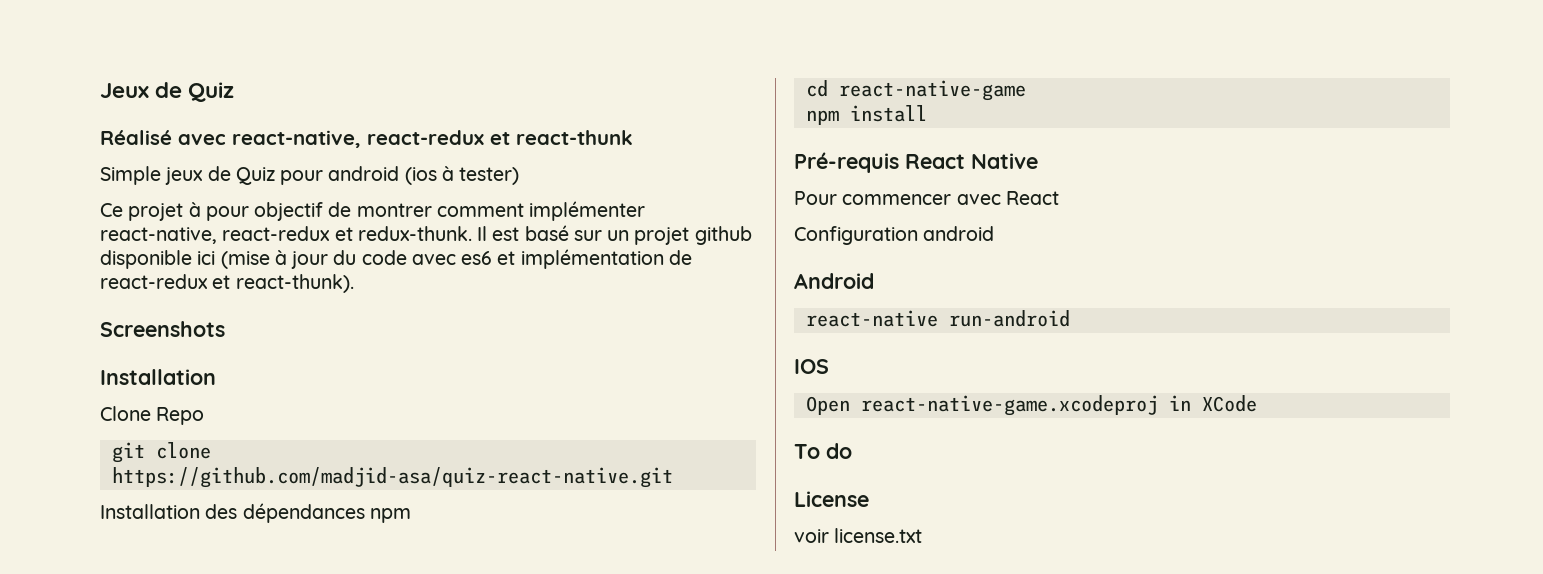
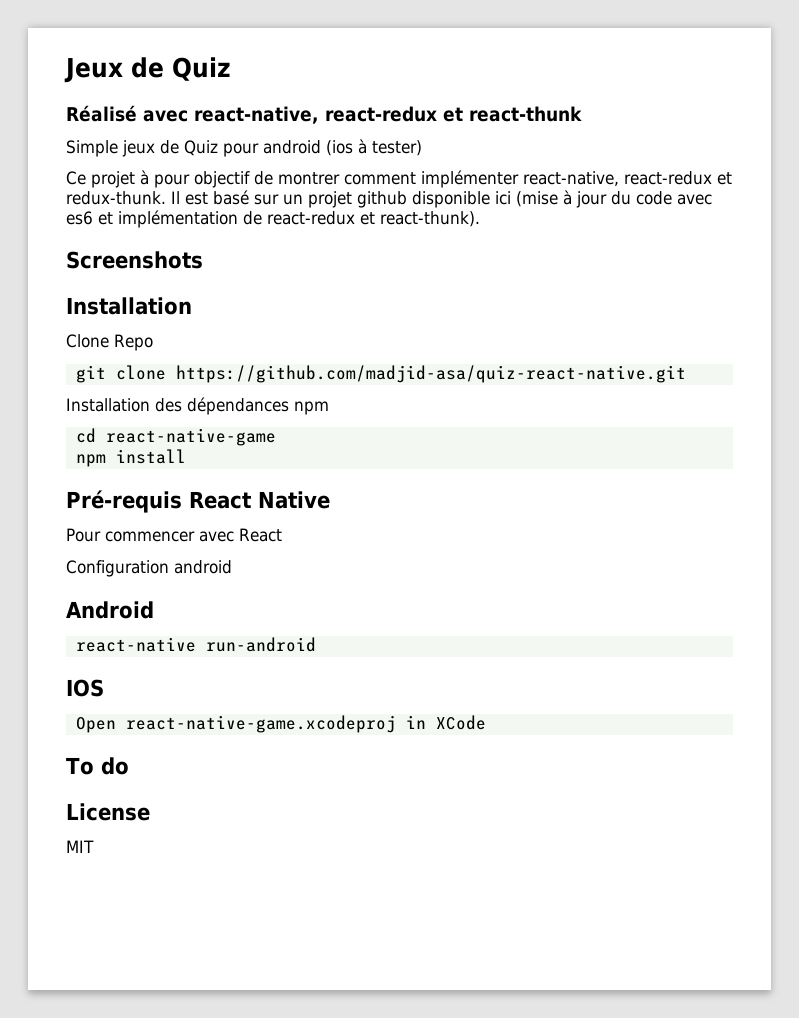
[794,528,923,543] voir license.txt -> [66,840,94,853] MIT

